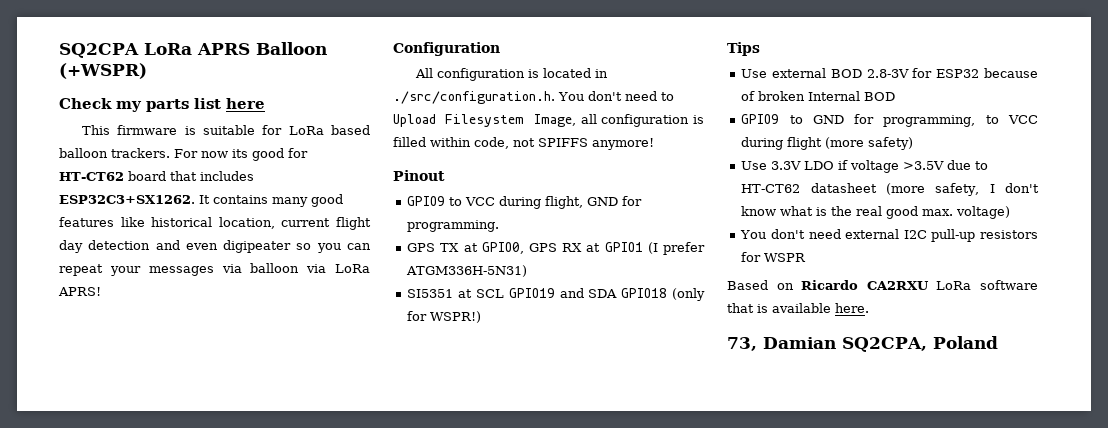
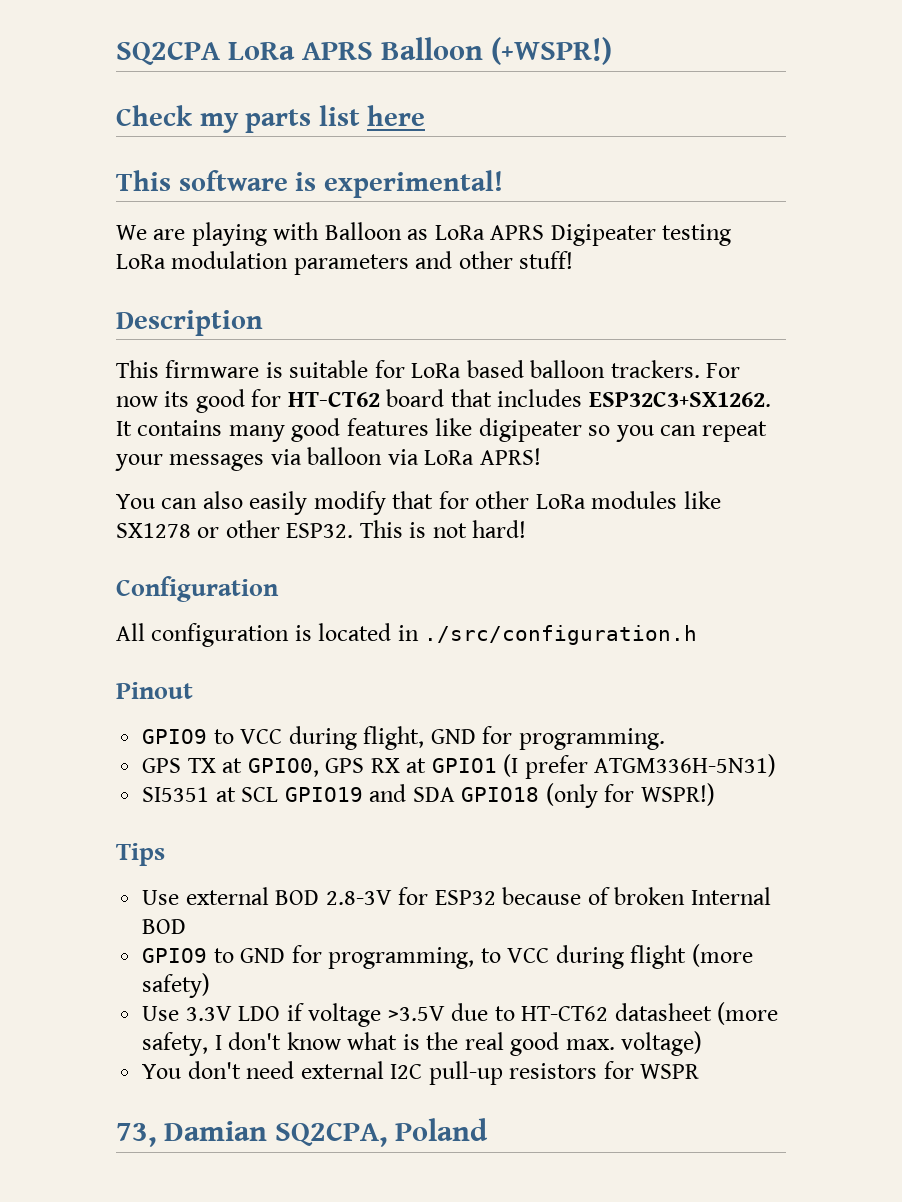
[59,63,147,79] (+WSPR) -> [491,37,613,65] (+WSPR!)
(265, 103) none -> [116,170,503,198] [116,222,732,246] [116,251,574,275] [116,310,263,336] // This software is experimental! // We are playing with Balloon as LoRa APRS Digipeater testing LoRa modulation parameters and other stuff! // Description
[151,217,371,230] [59,240,218,253] historical location, current flight day detection and even -> (473, 427) none
(101, 291) none -> [116,491,721,515] [116,520,527,538] // You can also easily modify that for other LoRa modules like SX1278 or other ESP32. This is not hard!
[393,91,674,104] [393,114,704,127] [393,137,654,150] ./src/configuration.h. You don't need to Upload Filesystem Image, all configuration is filled within code, not SPIFFS anymore! -> [424,625,698,645] ./src/configuration.h
[727,280,1038,290] [727,303,869,313] // Based on Ricardo CA2RXU LoRa software that is available here. -> (700, 1071) none

